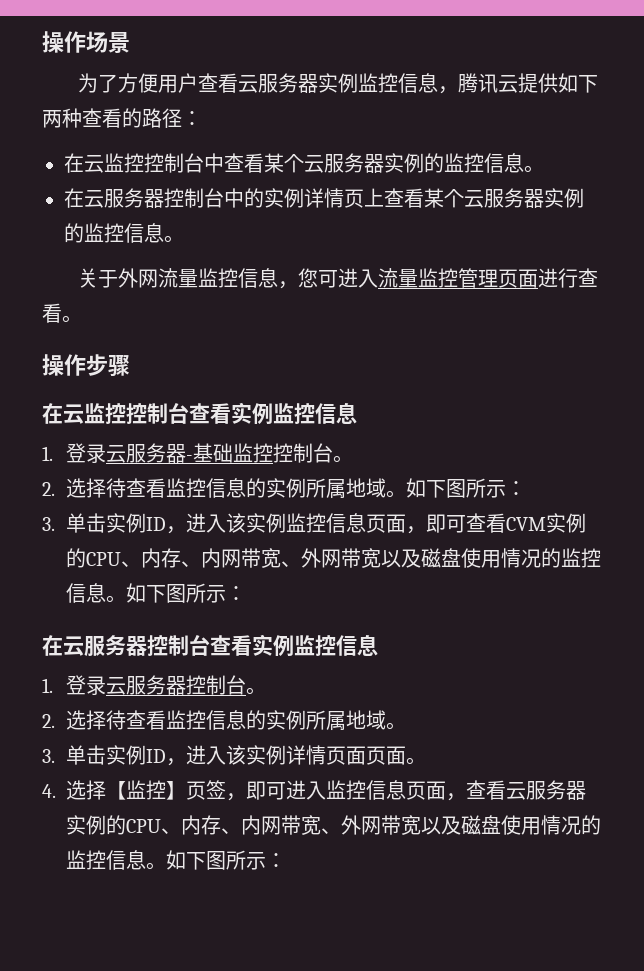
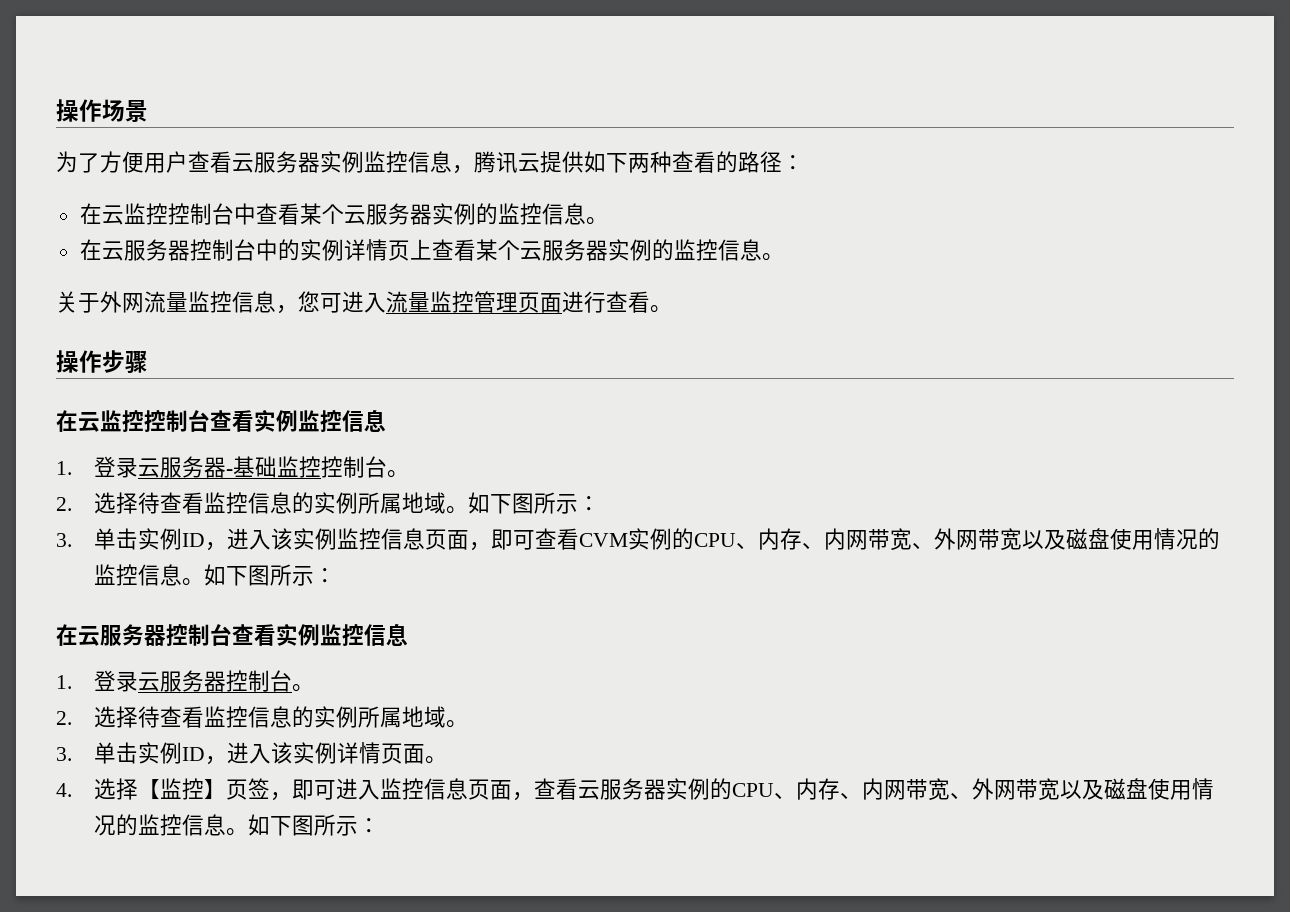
[366,746,407,765] 页面 -> (425, 754) none

